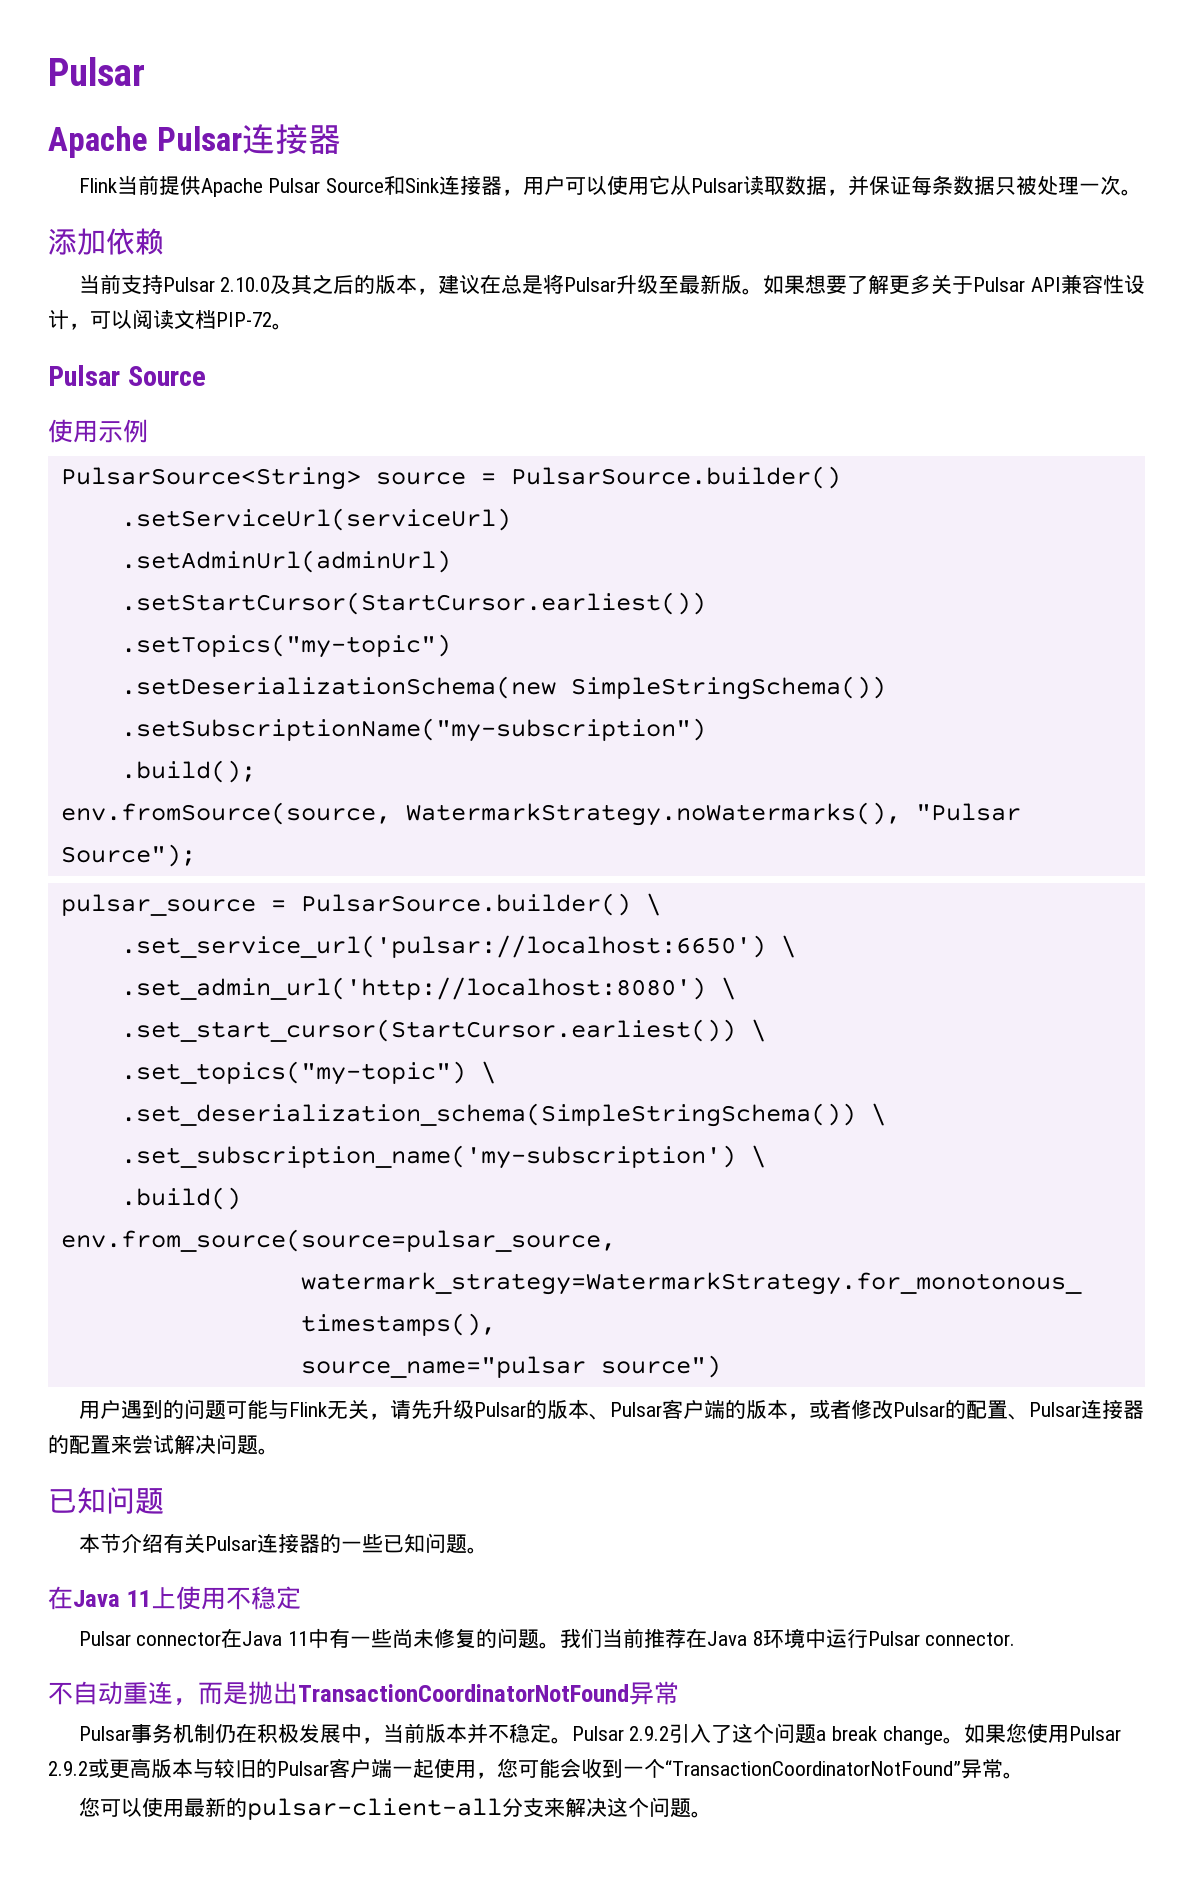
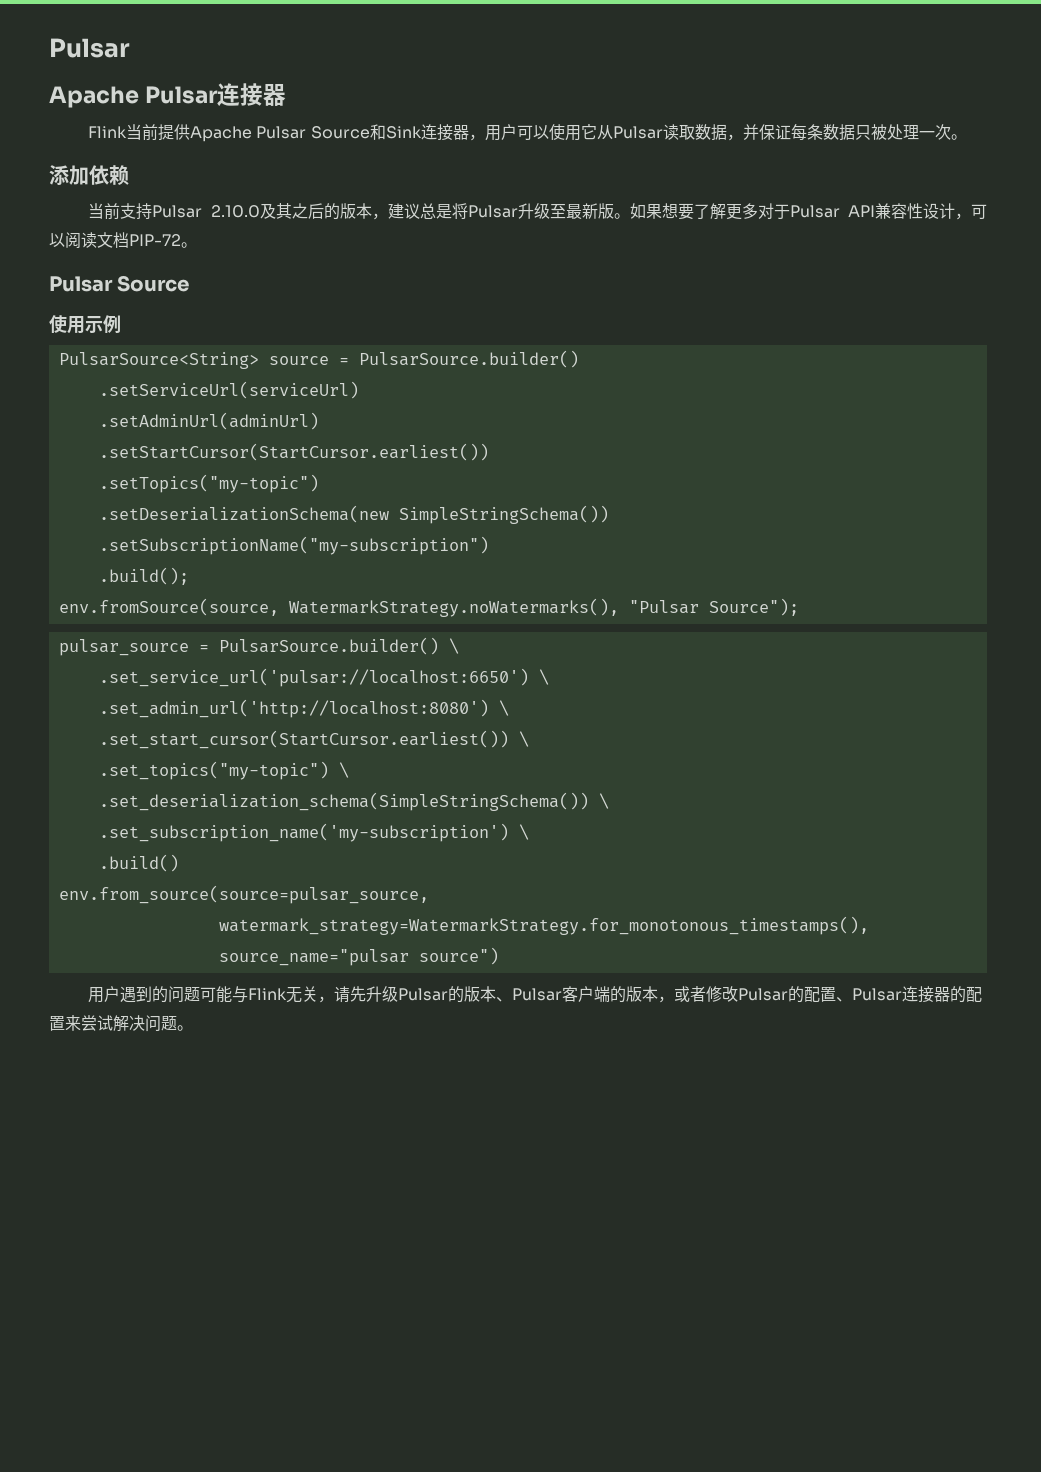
[480,274,502,294] 在 -> (420, 211) none
[931,274,953,294] 关 -> [757,203,774,219] 对
[48,1487,164,1514] [78,1533,488,1554] [48,1586,301,1610] [78,1628,1016,1649] [48,1681,679,1706] [78,1723,1121,1745] [48,1758,1024,1779] [78,1797,712,1820] // 已知问题 // 本节介绍有关Pulsar连接器的一些已知问题。 // 在Java 11上使用不稳定 // Pulsar connector在Java 11中有一些尚未修复的问题。我们当前推荐在Java 8环境中运行Pulsar connector. // 不自动重连，而是抛出TransactionCoordinatorNotFound异常 // Pulsar事务机制仍在积极发展中，当前版本并不稳定。Pulsar 2.9.2引入了这个问题a break change。如果您使用Pulsar 2.9.2或更高版本与较旧的Pulsar客户端一起使用，您可能会收到一个“TransactionCoordinatorNotFound”异常。 // 您可以使用最新的pulsar-client-all分支来解决这个问题。 -> (193, 1028) none

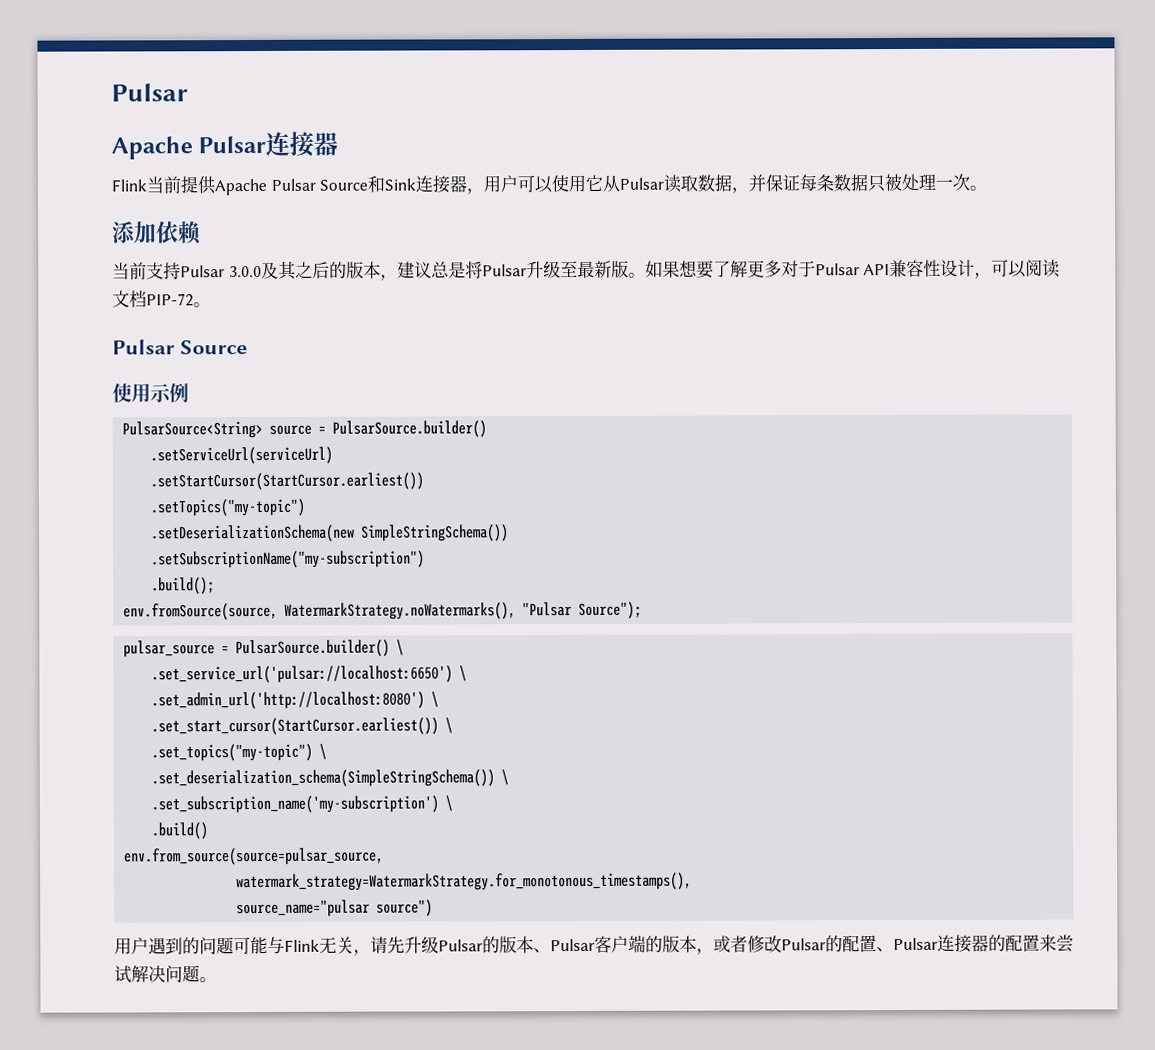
[210,205,260,218] 2.10.0 -> [228,265,262,278] 3.0.0
[98,412,319,430] // .setAdminUrl(adminUrl) -> (334, 455) none

